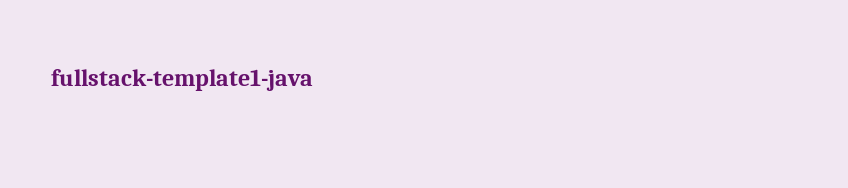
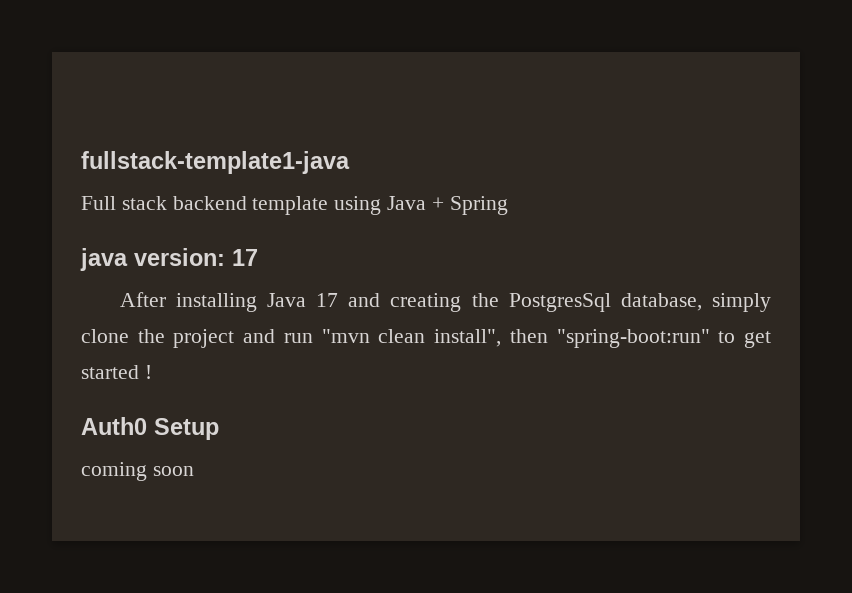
(313, 80) none -> [81,196,508,215] [80,248,258,271] [119,292,771,312] [81,329,772,348] [81,365,152,379] [81,417,219,440] [81,462,194,481] // Full stack backend template using Java + Spring // java version: 17 // After installing Java 17 and creating the PostgresSql database, simply clone the project and run "mvn clean install", then "spring-boot:run" to get started ! // Auth0 Setup // coming soon

